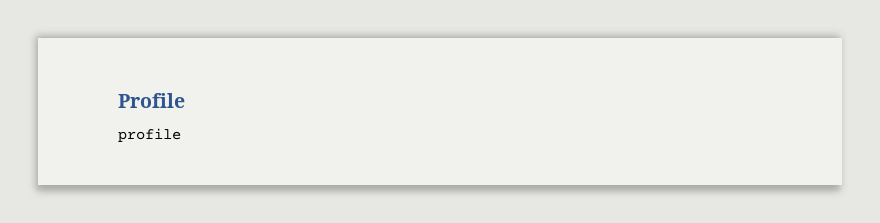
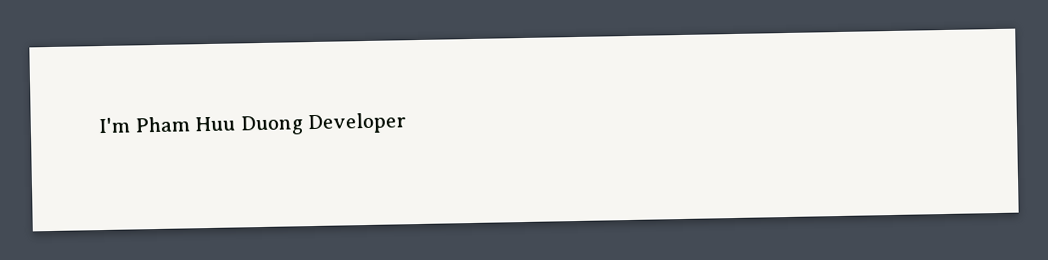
[118,93,185,108] [118,128,181,142] Profile // profile -> [98,112,408,136] I'm Pham Huu Duong Developer

